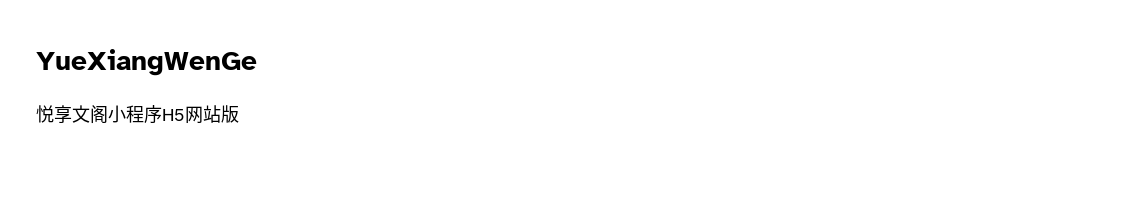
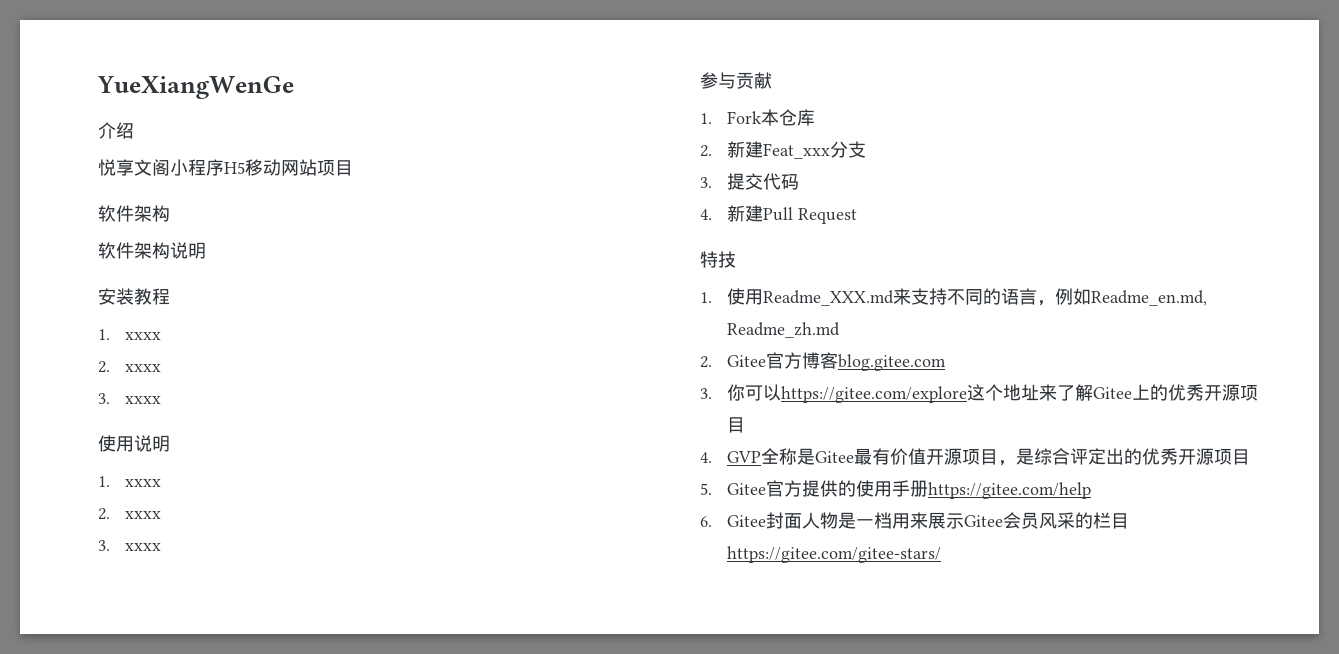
(257, 62) none -> [98,122,134,139] // 介绍
[185,105,239,124] 网站版 -> [245,159,353,176] [98,205,170,222] [98,242,206,259] [98,288,170,305] [98,329,162,340] [98,361,162,373] [98,393,162,404] [98,435,170,452] [98,476,162,487] [98,508,162,520] [98,540,162,551] [700,72,772,89] [700,109,816,126] [700,141,867,159] [700,173,800,190] [700,205,858,224] [700,251,736,268] [700,288,1208,306] [727,322,841,338] [700,352,947,371] [700,384,1259,403] [727,417,746,433] [700,448,1251,466] [700,480,1092,499] [700,512,1130,529] [727,546,942,563] 移动网站项目 // 软件架构 // 软件架构说明 // 安装教程 // 1. xxxx // 2. xxxx // 3. xxxx // 使用说明 // 1. xxxx // 2. xxxx // 3. xxxx // 参与贡献 // 1. Fork本仓库 // 2.新建Feat_xxx分支 // 3.提交代码 // 4.新建Pull Request // 特技 // 1.使用Readme_XXX.md来支持不同的语言，例如Readme_en.md, Readme_zh.md // 2. Gitee官方博客blog.gitee.com // 3.你可以https://gitee.com/explore这个地址来了解Gitee上的优秀开源项目 // 4. GVP全称是Gitee最有价值开源项目，是综合评定出的优秀开源项目 // 5. Gitee官方提供的使用手册https://gitee.com/help // 6. Gitee封面人物是一档用来展示Gitee会员风采的栏目https://gitee.com/gitee-stars/

